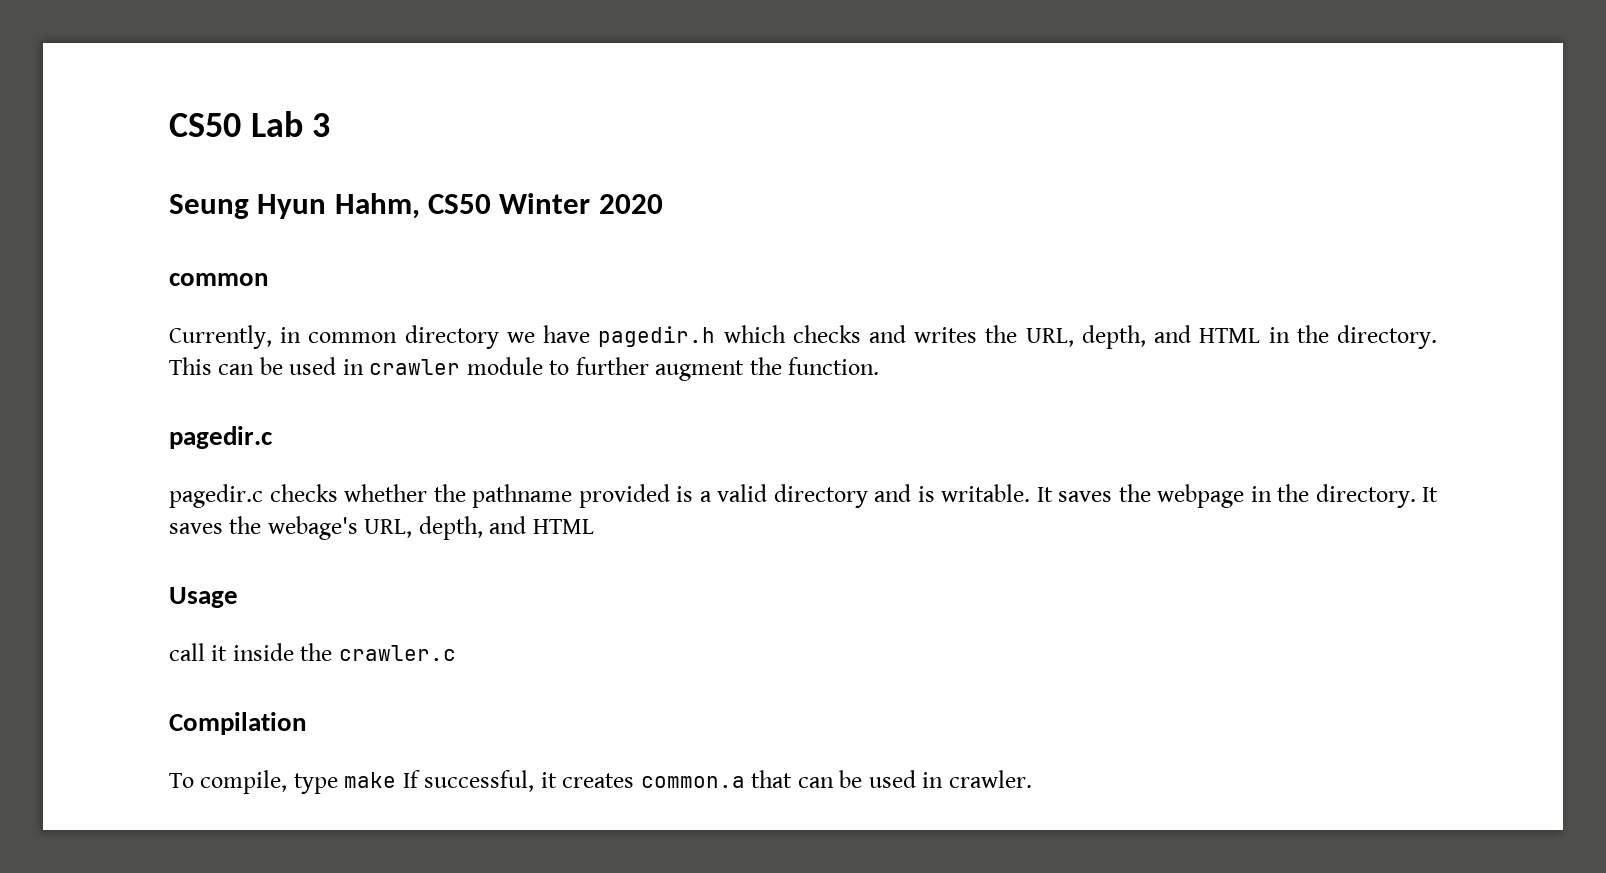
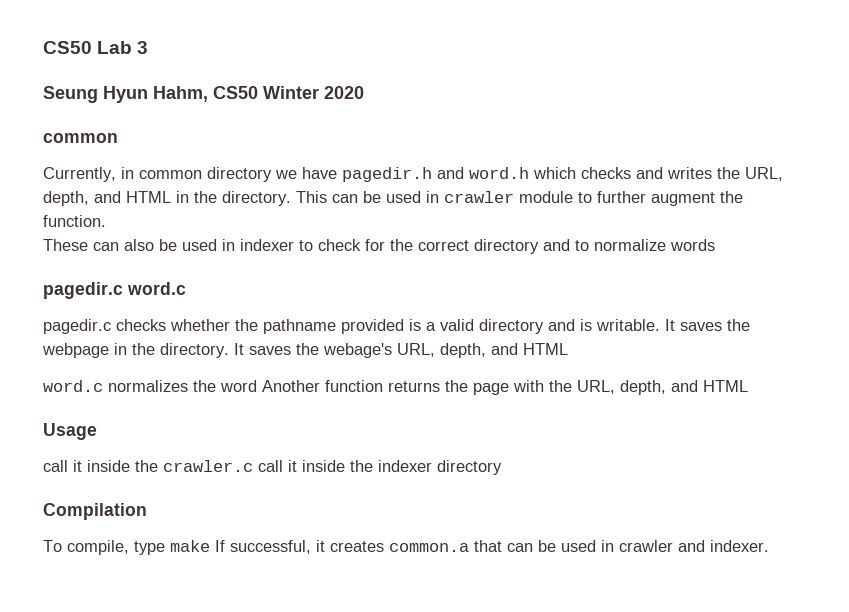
(716, 336) none -> [437,167,529,179] and word.h
[169,426,273,449] // pagedir.c -> [43,239,715,254] [43,282,186,299] // These can also be used in indexer to check for the correct directory and to normalize words // pagedir.c word.c
(594, 526) none -> [43,380,748,395] // word.c normalizes the word Another function returns the page with the URL, depth, and HTML
(456, 653) none -> [258,460,502,475] call it inside the indexer directory
[948,770,1032,788] crawler. -> [619,540,769,552] crawler and indexer.

